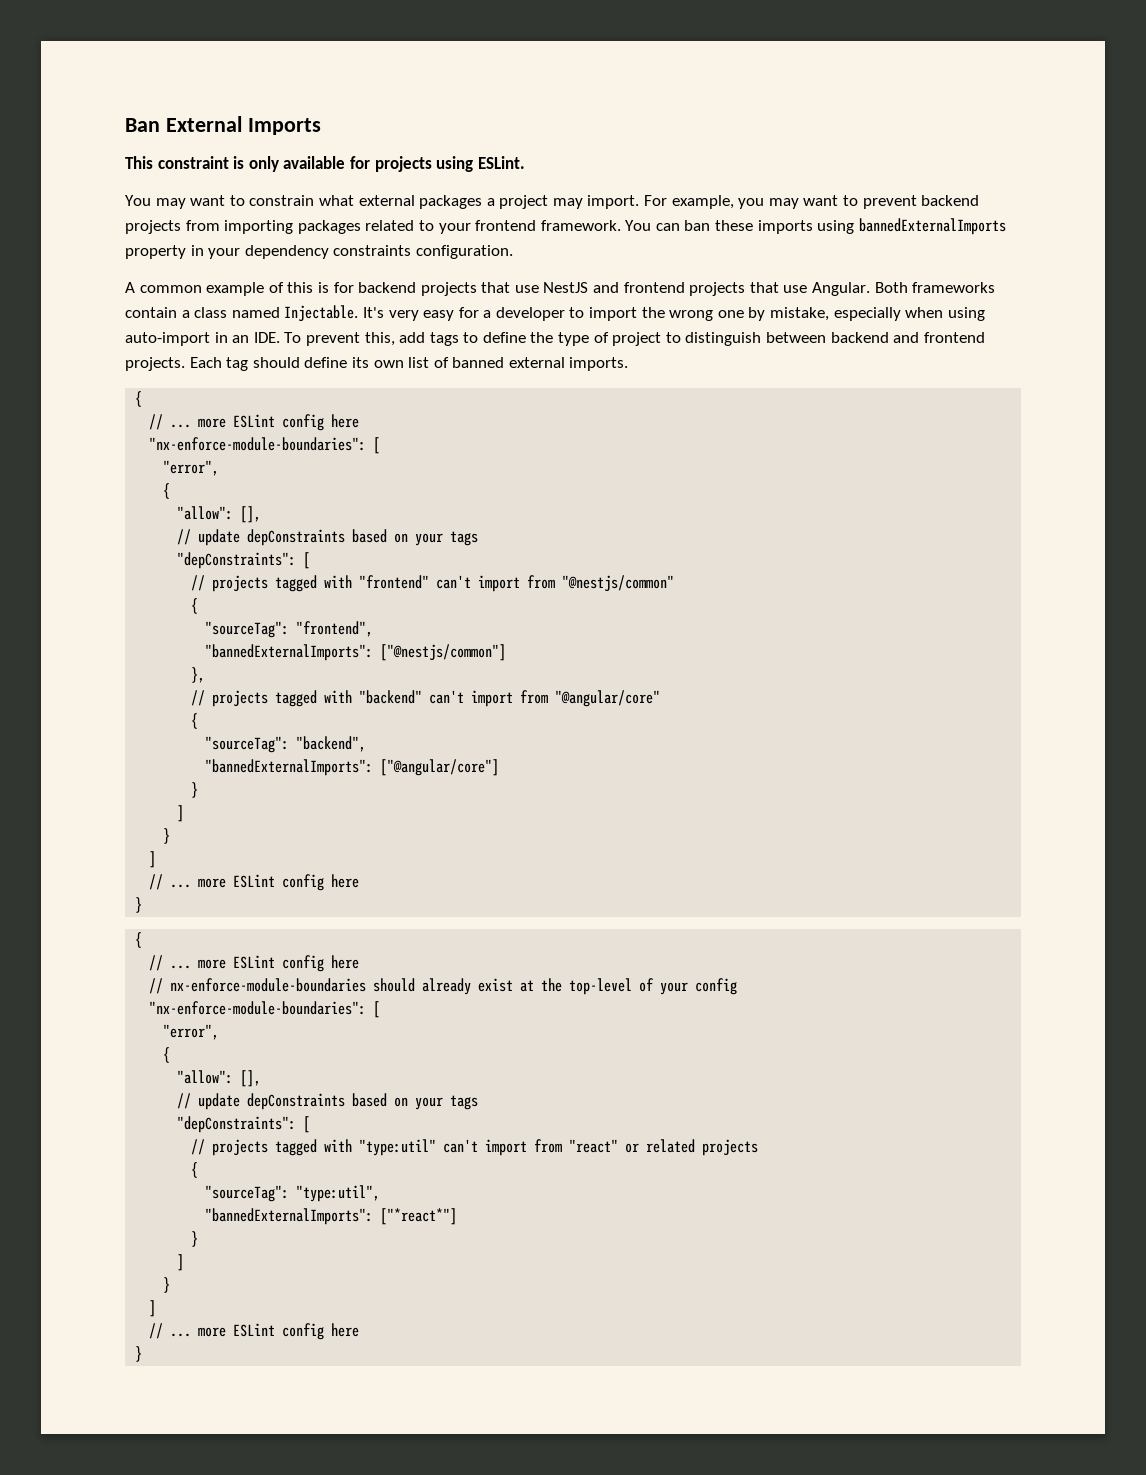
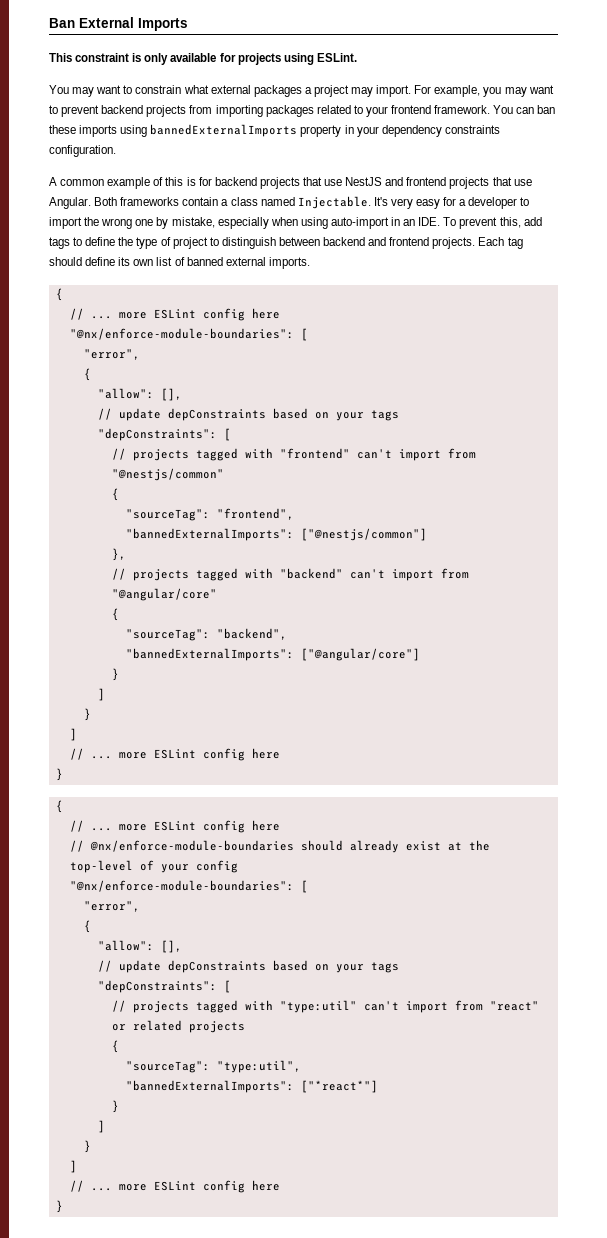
[149,437,367,451] "nx-enforce-module-boundaries": -> [69,328,294,340] "@nx/enforce-module-boundaries":
[170,978,367,992] nx-enforce-module-boundaries -> [89,840,294,852] @nx/enforce-module-boundaries
[149,1001,367,1015] "nx-enforce-module-boundaries": -> [69,880,294,892] "@nx/enforce-module-boundaries":

